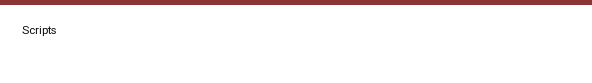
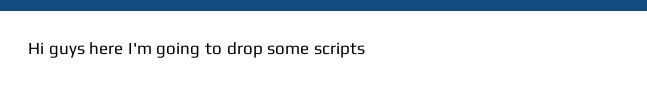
[22,26,56,36] Scripts -> [28,42,365,58] Hi guys here I'm going to drop some scripts

